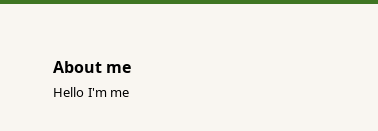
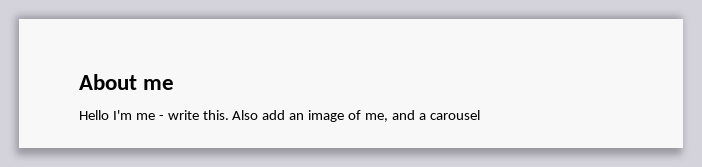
(130, 93) none -> [158,110,480,122] - write this. Also add an image of me, and a carousel

